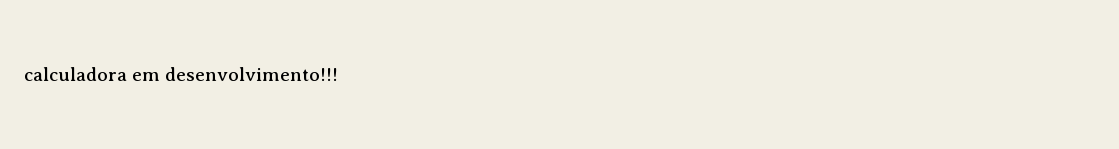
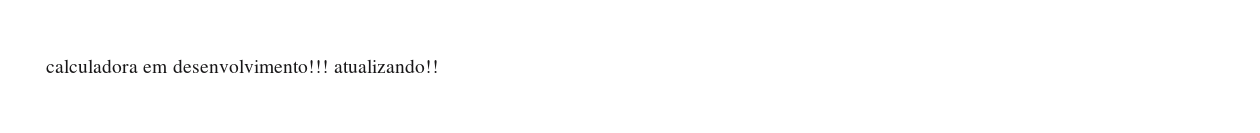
(339, 74) none -> [333,59,439,73] atualizando!!

